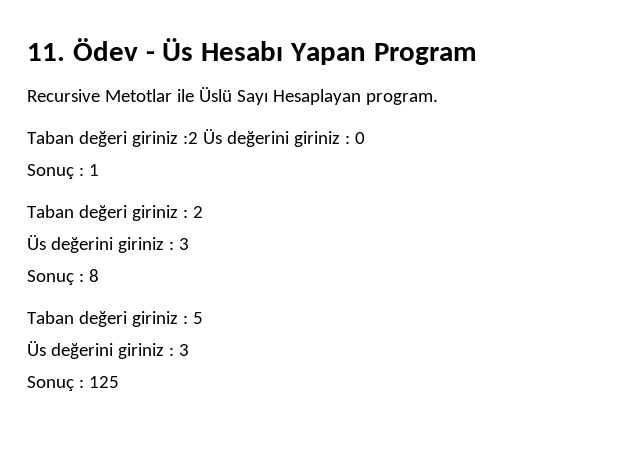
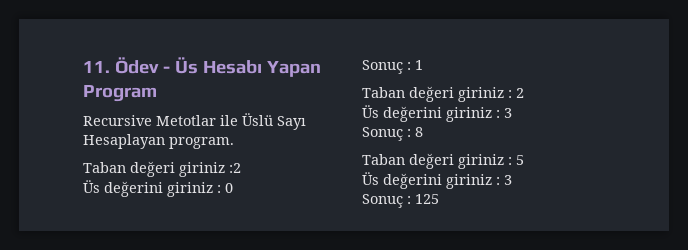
(198, 138) none -> (241, 168) //

